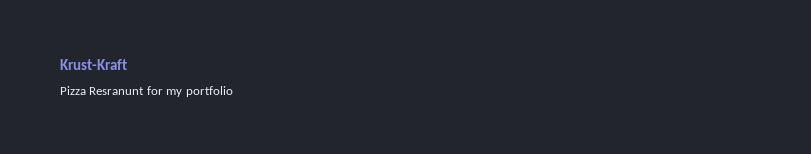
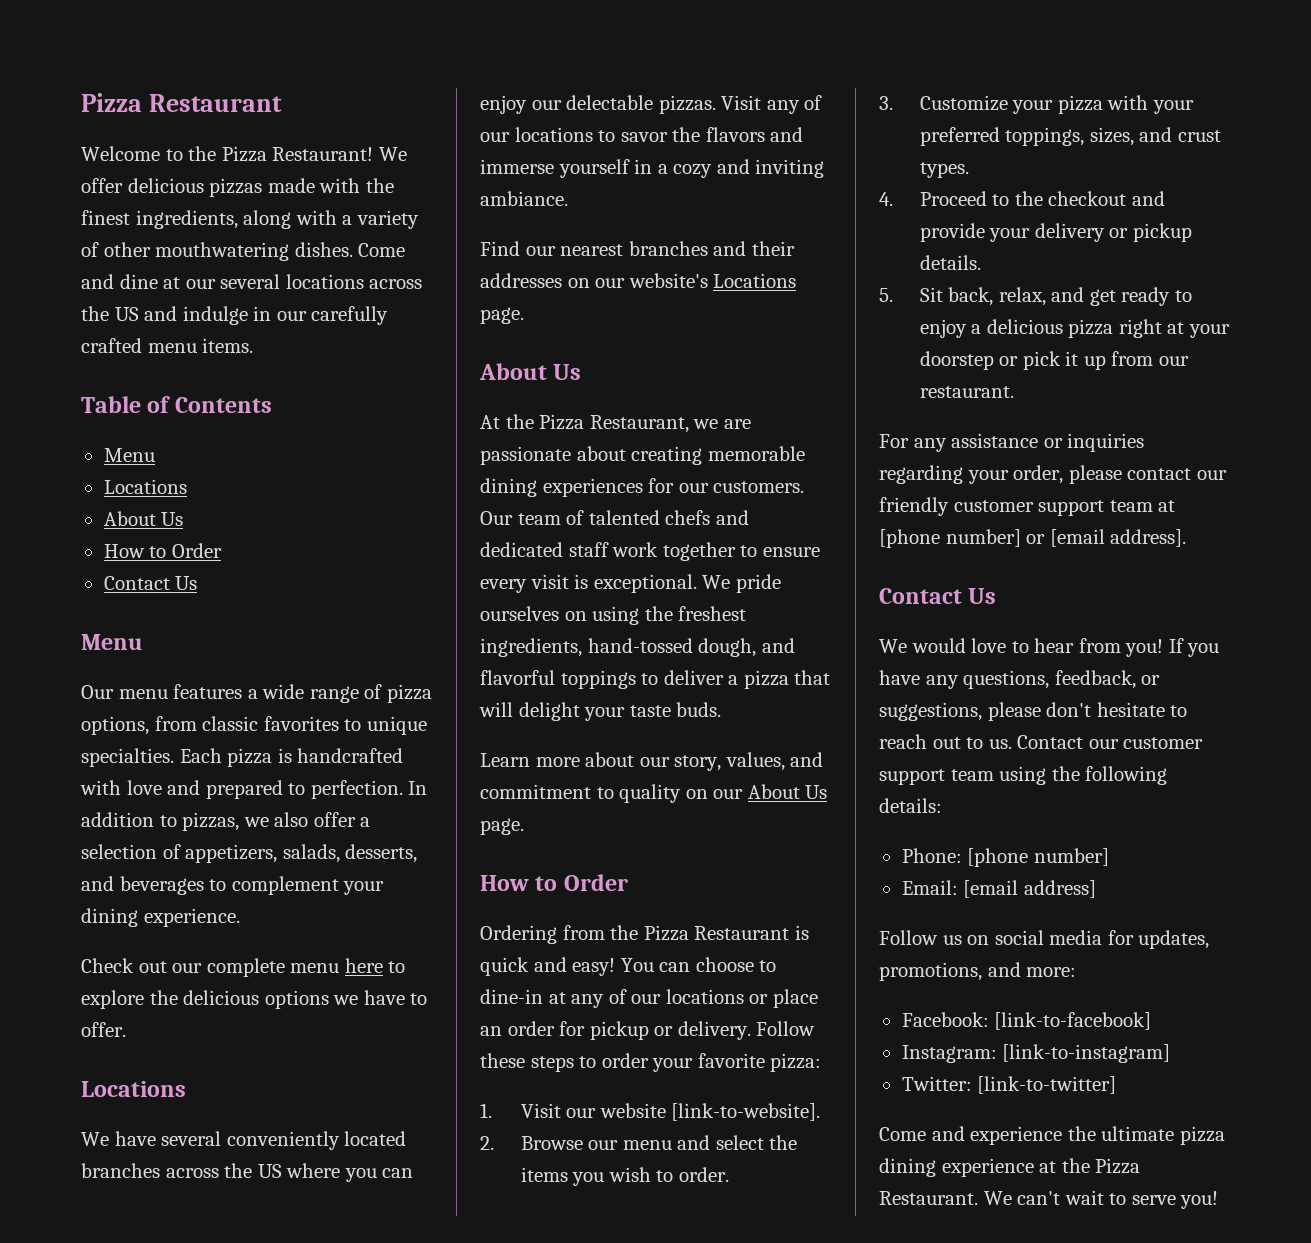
[60,59,127,70] [60,86,233,97] Krust-Kraft // Pizza Resranunt for my portfolio -> [81,93,283,112] [81,146,407,162] [81,178,394,197] [81,210,419,229] [81,242,406,261] [81,274,423,289] [81,306,389,325] [81,338,254,353] [81,396,272,413] [103,448,155,462] [103,479,187,494] [103,511,184,526] [103,543,222,558] [103,576,198,590] [81,634,143,650] [81,684,432,703] [81,716,427,735] [81,748,404,767] [80,780,428,799] [81,812,371,831] [81,844,418,863] [81,876,385,895] [81,908,240,927] [81,958,406,977] [81,990,428,1009] [81,1022,126,1037] [81,1081,186,1097] [81,1131,407,1150] [81,1163,414,1182] [480,95,823,114] [480,127,804,142] [480,159,825,178] [480,191,568,206] [480,241,795,256] [480,273,797,288] [480,307,524,324] [479,363,582,380] [480,414,751,433] [480,446,805,465] [480,478,805,497] [480,510,749,525] [480,542,820,561] [480,574,781,593] [480,606,747,625] [480,638,795,657] [480,670,831,689] [479,702,722,721] [480,752,824,771] [480,784,828,803] [480,818,524,835] [480,874,628,891] [480,925,809,944] [480,957,777,976] [480,989,818,1008] [480,1021,816,1040] [480,1053,822,1072] [480,1103,821,1121] [480,1135,798,1150] [520,1167,729,1186] [879,95,1194,114] [919,127,1221,146] [919,162,969,178] [879,191,1165,206] [919,223,1192,242] [919,255,981,270] [879,287,1192,306] [919,319,1230,338] [919,351,1189,370] [919,386,1014,398] [879,433,1145,452] [879,465,1227,484] [879,497,1176,516] [879,529,1187,548] [879,588,997,604] [879,638,1220,657] [879,670,1161,689] [879,702,1188,721] [879,734,1204,749] [879,766,1168,785] [879,798,942,813] [901,848,1109,867] [901,880,1096,898] [879,930,1210,949] [879,962,1077,981] [901,1012,1152,1030] [901,1044,1171,1063] [901,1076,1117,1094] [879,1126,1225,1145] [879,1158,1141,1177] [879,1190,1219,1209] Pizza Restaurant // Welcome to the Pizza Restaurant! We offer delicious pizzas made with the finest ingredients, along with a variety of other mouthwatering dishes. Come and dine at our several locations across the US and indulge in our carefully crafted menu items. // Table of Contents // Menu // Locations // About Us // How to Order // Contact Us // Menu // Our menu features a wide range of pizza options, from classic favorites to unique specialties. Each pizza is handcrafted with love and prepared to perfection. In addition to pizzas, we also offer a selection of appetizers, salads, desserts, and beverages to complement your dining experience. // Check out our complete menu here to explore the delicious options we have to offer. // Locations // We have several conveniently located branches across the US where you can enjoy our delectable pizzas. Visit any of our locations to savor the flavors and immerse yourself in a cozy and inviting ambiance. // Find our nearest branches and their addresses on our website's Locations page. // About Us // At the Pizza Restaurant, we are passionate about creating memorable dining experiences for our customers. Our team of talented chefs and dedicated staff work together to ensure every visit is exceptional. We pride ourselves on using the freshest ingredients, hand-tossed dough, and flavorful toppings to deliver a pizza that will delight your taste buds. // Learn more about our story, values, and commitment to quality on our About Us page. // How to Order // Ordering from the Pizza Restaurant is quick and easy! You can choose to dine-in at any of our locations or place an order for pickup or delivery. Follow these steps to order your favorite pizza: // 1. Visit our website [link-to-website]. // 2. Browse our menu and select the items you wish to order. // 3. Customize your pizza with your preferred toppings, sizes, and crust types. // 4. Proceed to the checkout and provide your delivery or pickup details. // 5. Sit back, relax, and get ready to enjoy a delicious pizza right at your doorstep or pick it up from our restaurant. // For any assistance or inquiries regarding your order, please contact our friendly customer support team at [phone number] or [email address]. // Contact Us // We would love to hear from you! If you have any questions, feedback, or suggestions, please don't hesitate to reach out to us. Contact our customer support team using the following details: // Phone: [phone number] // Email: [email address] // Follow us on social media for updates, promotions, and more: // Facebook: [link-to-facebook] // Instagram: [link-to-instagram] // Twitter: [link-to-twitter] // Come and experience the ultimate pizza dining experience at the Pizza Restaurant. We can't wait to serve you!

